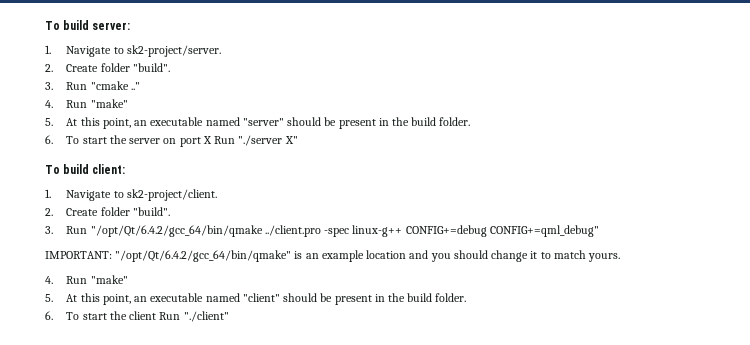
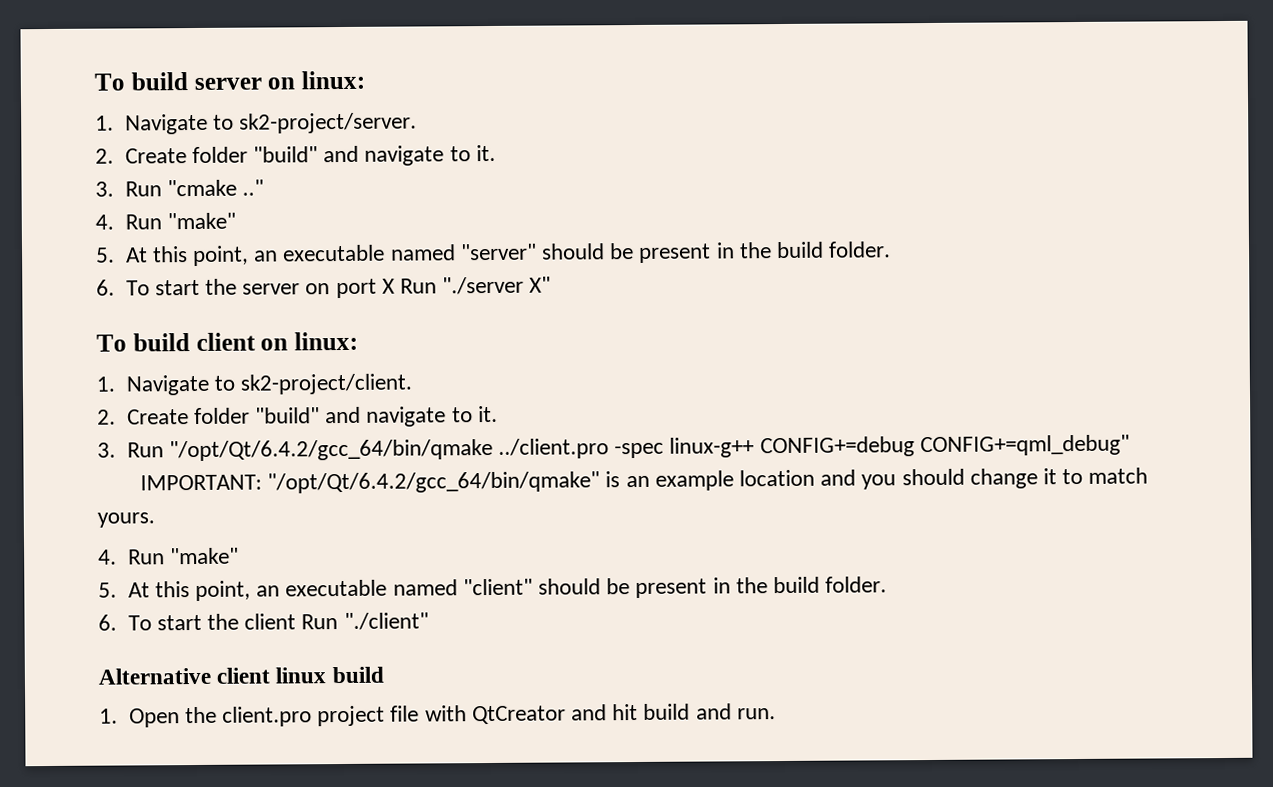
[45,20,131,30] To build server: -> [94,70,365,91] To build server on linux:
[132,63,170,72] "build". -> [252,144,496,166] "build" and navigate to it.
[92,164,126,174] client: -> [195,331,358,351] client on linux:
[132,207,170,216] "build". -> [254,405,498,427] "build" and navigate to it.
(229, 316) none -> [98,666,384,685] [99,703,776,728] // Alternative client linux build // 1. Open the client.pro project file with QtCreator and hit build and run.

